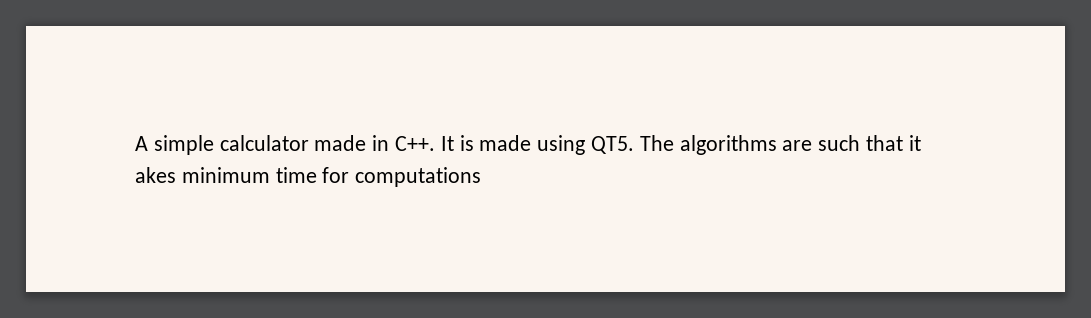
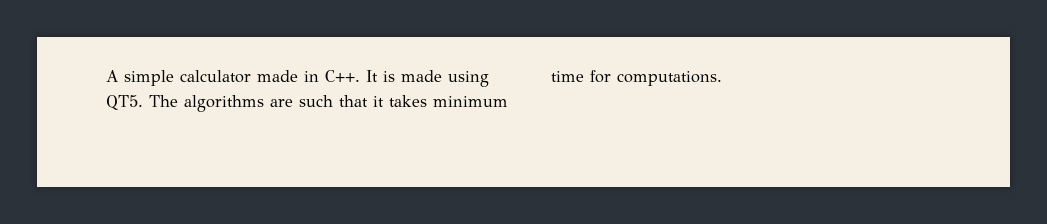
[135,167,176,183] akes -> [389,95,427,107] takes
[355,167,482,187] computations -> [617,71,722,86] computations.

